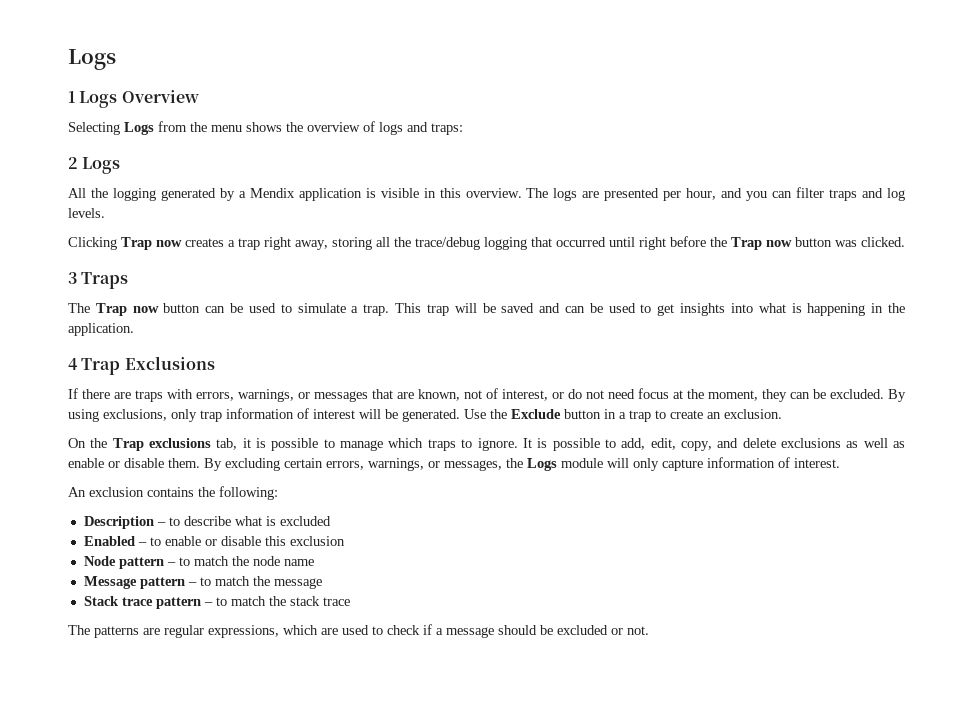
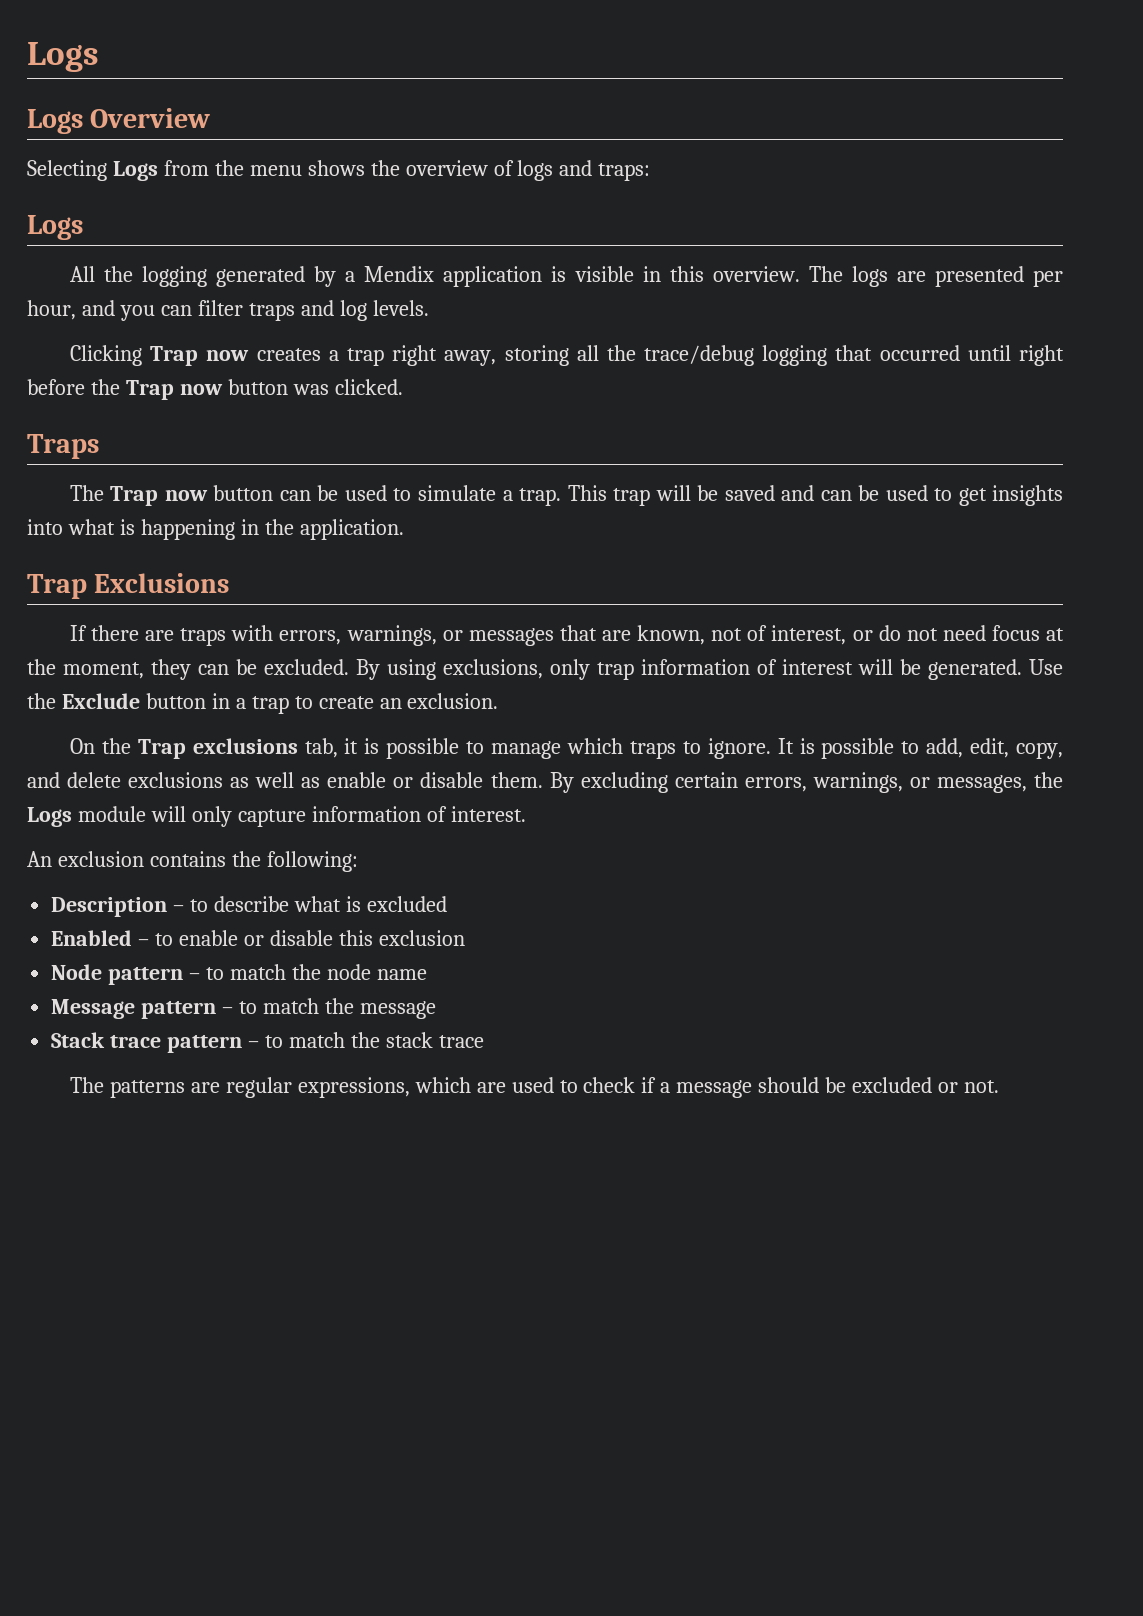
[68,49,116,70] [68,91,75,103] Logs // 1 -> [27,42,99,72] Logs //
[68,157,78,169] 2 -> (651, 172) none
[68,272,77,284] 3 -> (403, 387) none
[68,358,78,370] 4 -> (404, 529) none

